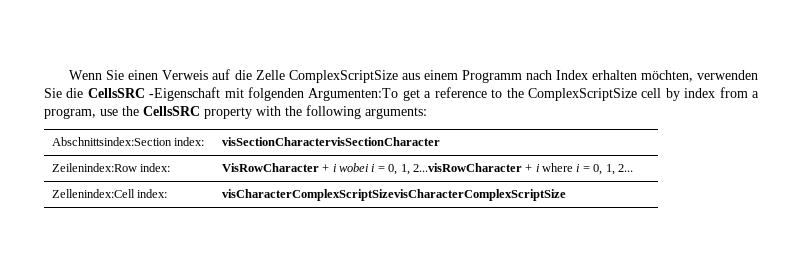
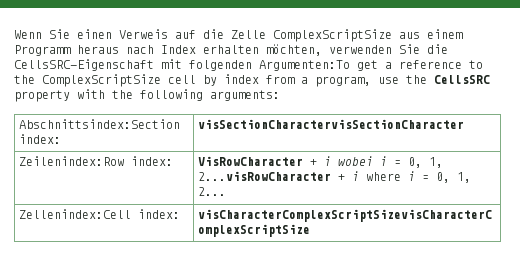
(522, 76) none -> [77,45,119,54] heraus
[87,87,221,101] CellsSRC -Eigenschaft -> [14,59,154,71] CellsSRC-Eigenschaft

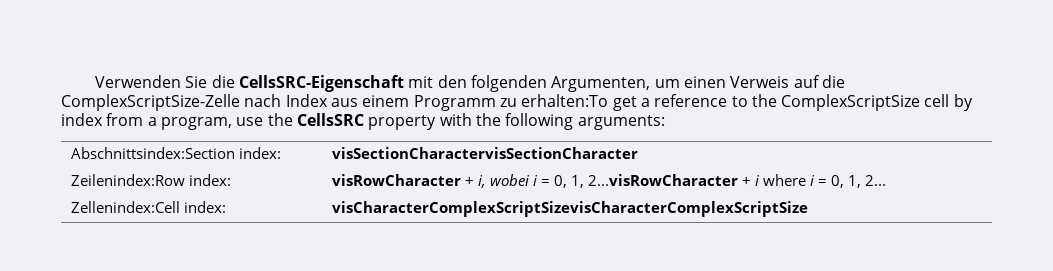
[14,29,463,42] [14,44,448,56] [14,59,350,71] Wenn Sie einen Verweis auf die Zelle ComplexScriptSize aus einem Programm heraus nach Index erhalten möchten, verwenden Sie die CellsSRC-Eigenschaft mit folgenden Argumenten:To -> [95,75,846,92] [61,94,609,111] Verwenden Sie die CellsSRC-Eigenschaft mit den folgenden Argumenten, um einen Verweis auf die ComplexScriptSize-Zelle nach Index aus einem Programm zu erhalten:To
[197,156,331,166] VisRowCharacter + i -> [331,174,486,188] visRowCharacter + i,

